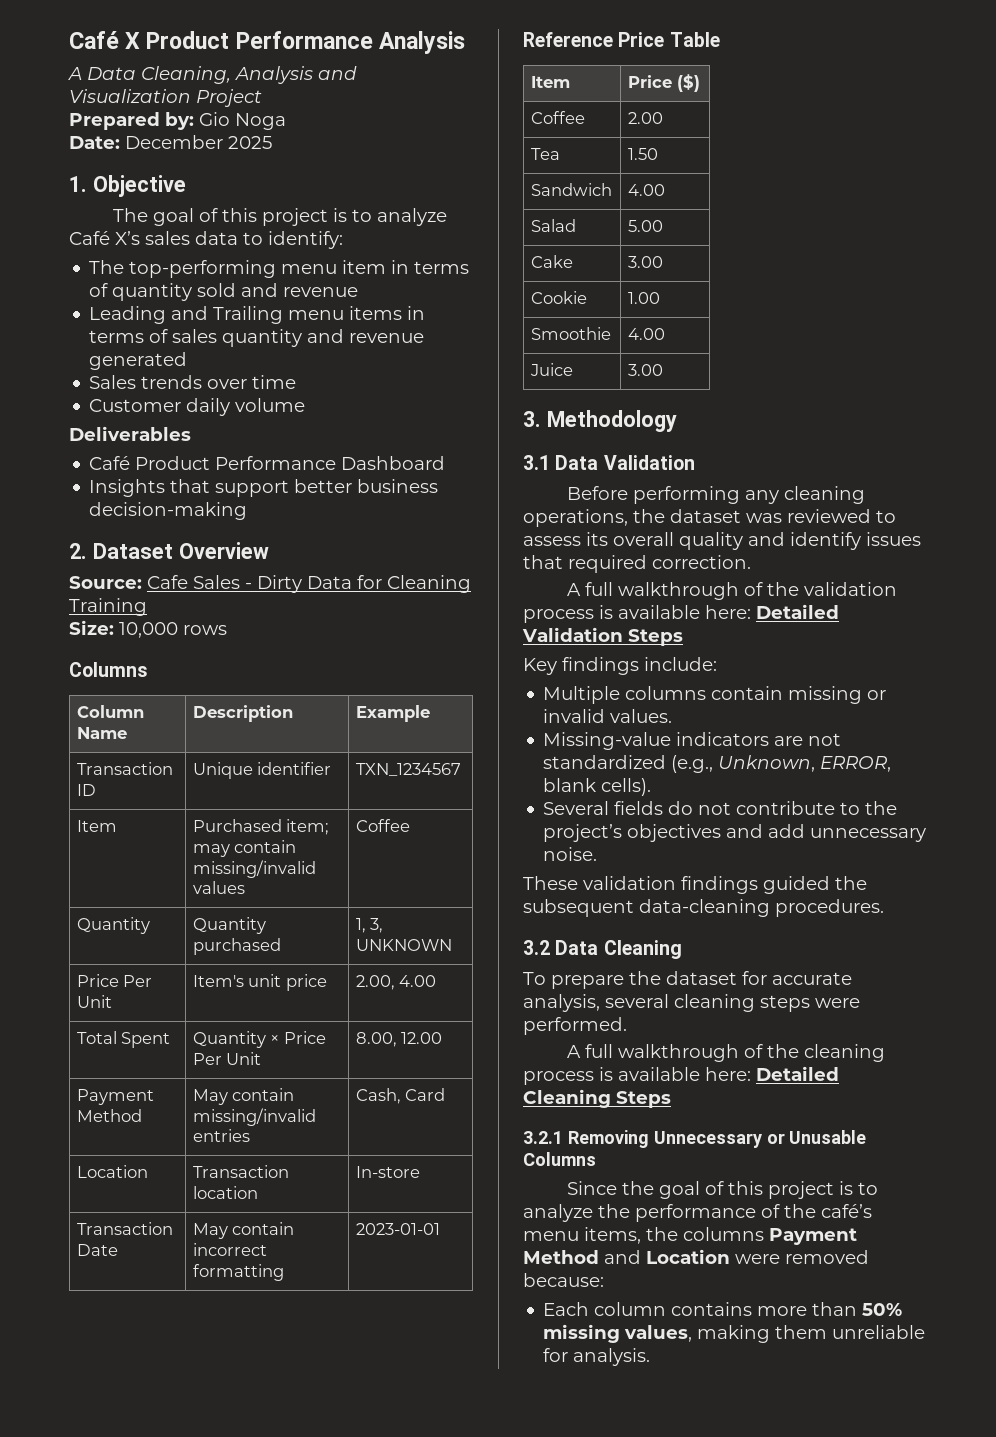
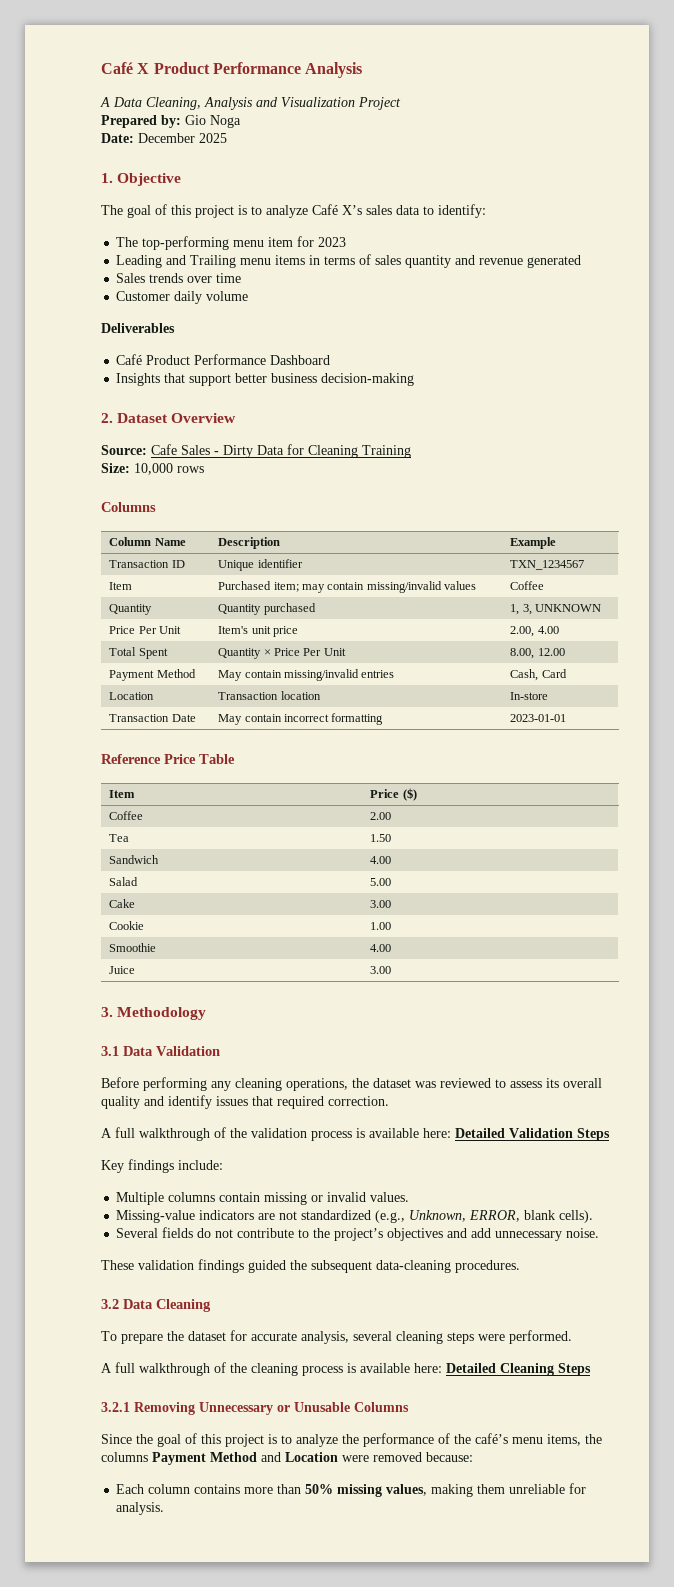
[391,260,470,274] [89,283,359,301] in terms of quantity sold and revenue -> [297,236,347,247] for 2023

